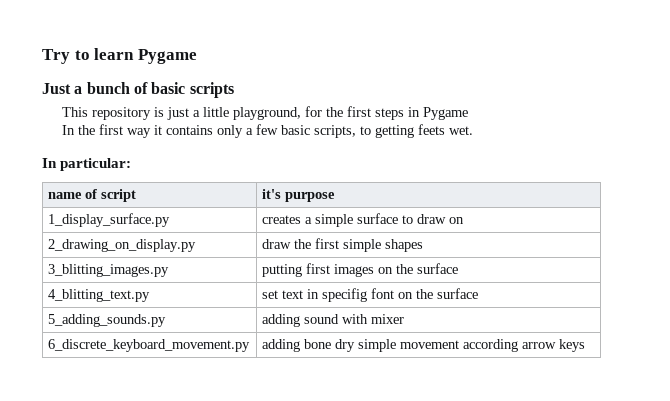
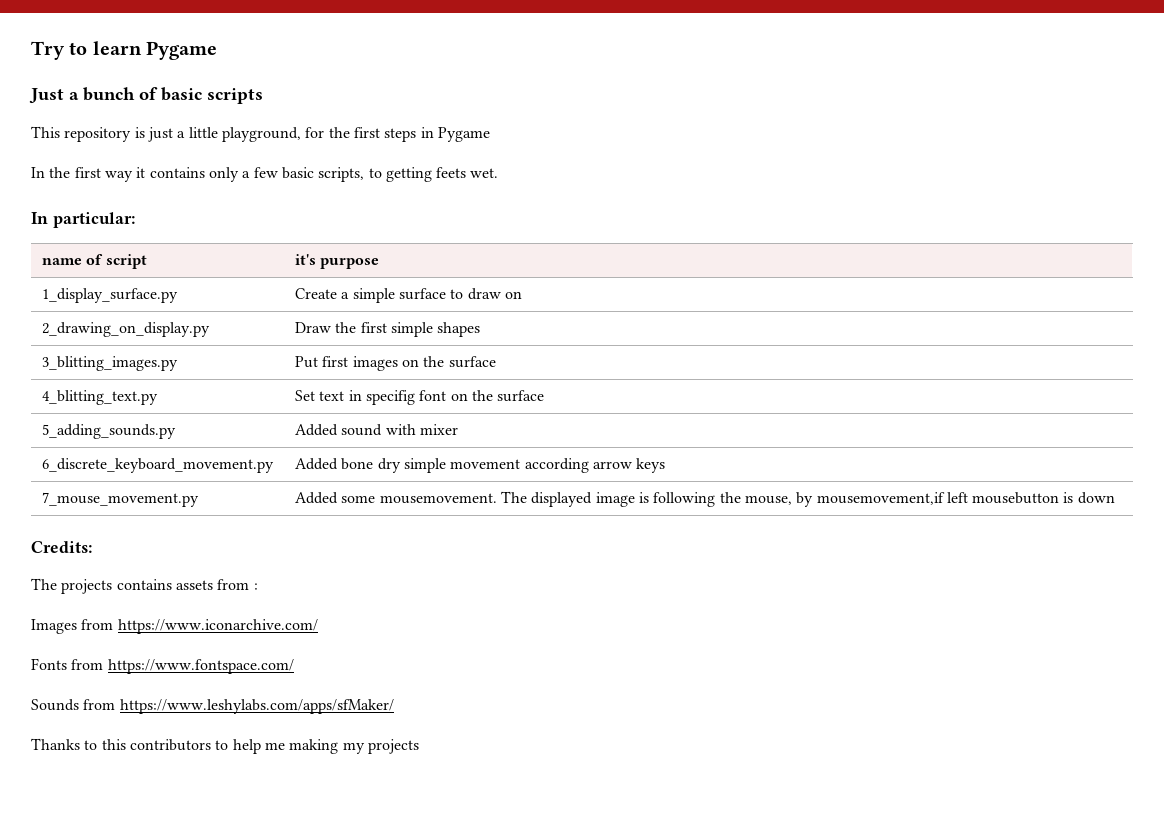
[262,215,302,224] creates -> [295,288,338,299] Create
[262,239,292,249] draw -> [295,322,332,333] Draw
[262,264,303,277] putting -> [295,356,319,368] Put
[262,290,279,299] set -> [295,390,316,401] Set
[262,314,301,327] adding -> [295,424,339,436] Added
[262,339,301,352] adding -> [295,458,339,470] Added
(586, 345) none -> [42,492,200,507] [295,491,1115,507] [31,541,92,553] [31,578,258,594] [31,619,318,634] [31,658,294,674] [31,699,394,714] [31,738,419,754] // 7_mouse_movement.py | Added some mousemovement. The displayed image is following the mouse, by mousemovement,if left mousebutton is down // Credits: // The projects contains assets from : // Images from https://www.iconarchive.com/ // Fonts from https://www.fontspace.com/ // Sounds from https://www.leshylabs.com/apps/sfMaker/ // Thanks to this contributors to help me making my projects

